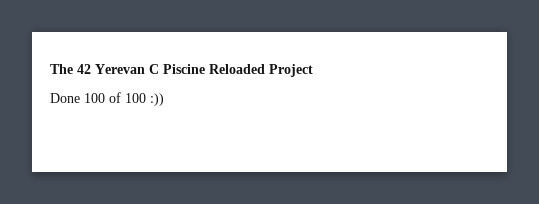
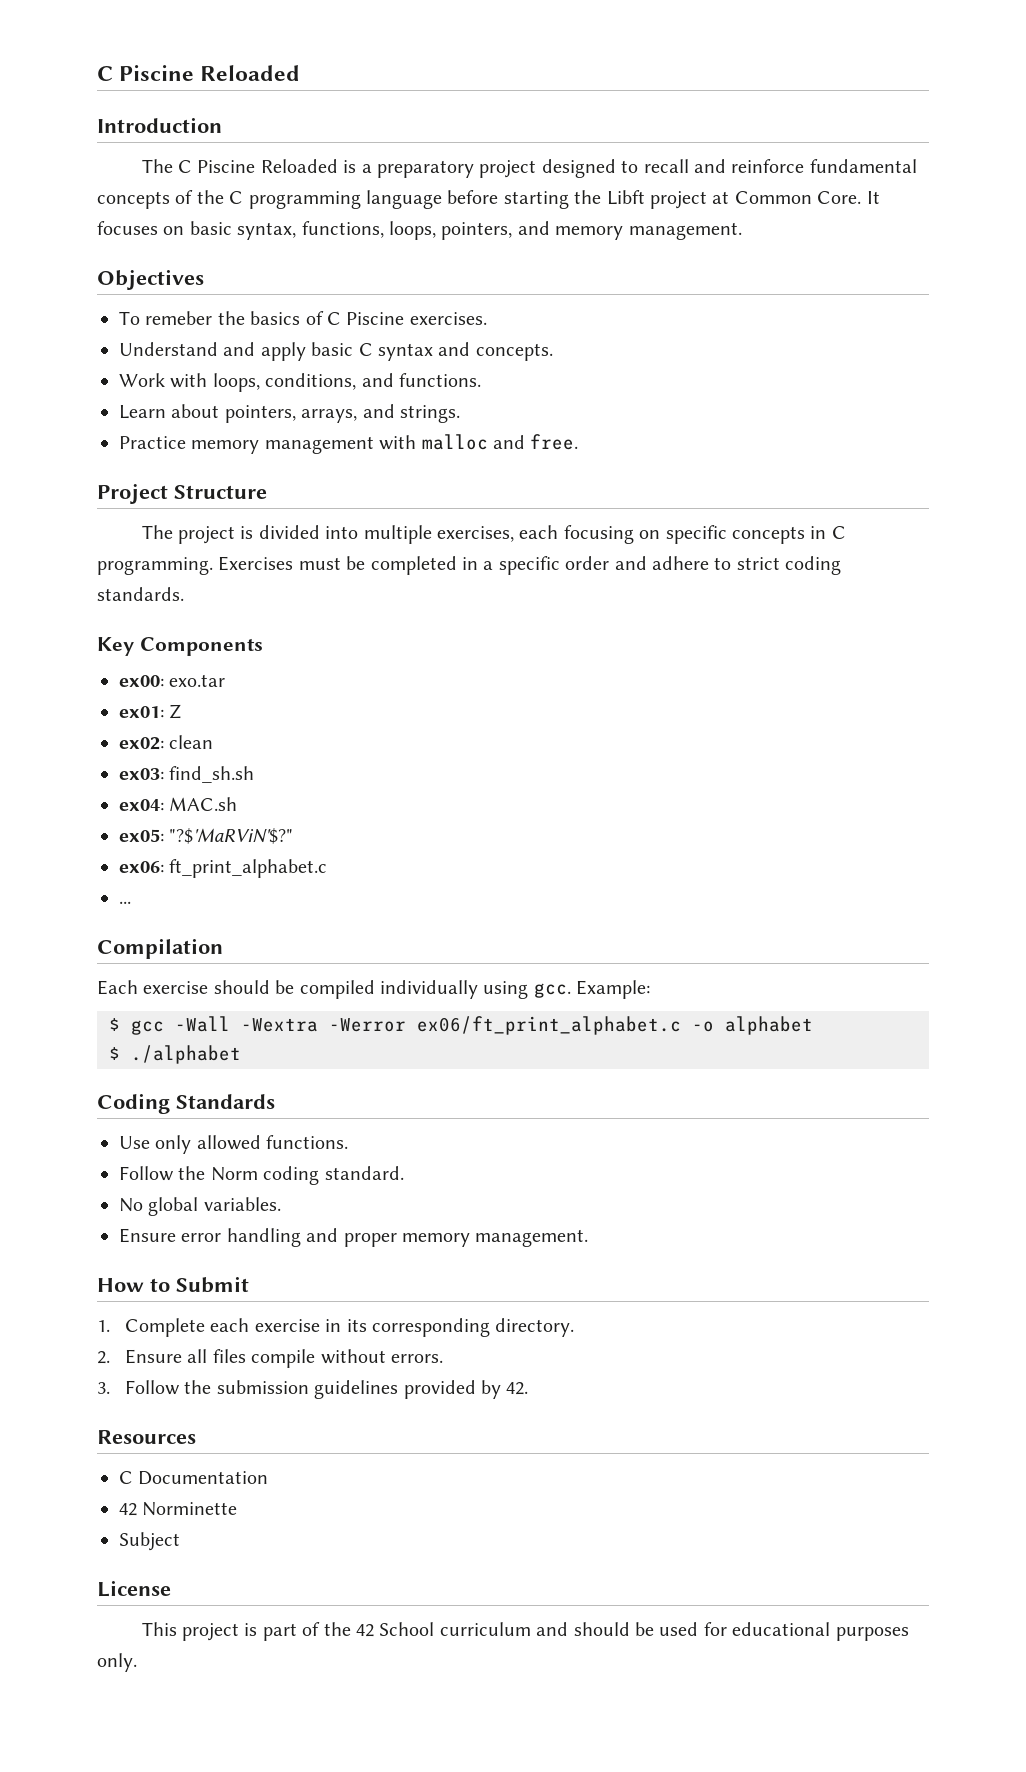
[50,64,313,77] [50,92,164,106] The 42 Yerevan C Piscine Reloaded Project // Done 100 of 100 :)) -> [97,65,301,81] [97,117,222,133] [141,159,917,178] [97,190,880,209] [97,221,742,240] [97,269,204,290] [119,311,487,325] [119,342,553,361] [119,373,481,392] [119,404,460,423] [119,434,579,454] [97,483,267,504] [141,525,846,544] [97,556,842,575] [97,587,184,601] [97,637,263,656] [119,674,226,687] [119,704,182,719] [119,735,214,750] [119,766,255,783] [119,797,238,811] [119,828,294,844] [119,859,328,878] [119,901,131,904] [97,938,223,959] [97,980,651,999] [109,1016,813,1035] [109,1045,241,1064] [97,1093,275,1114] [119,1135,349,1154] [119,1166,404,1185] [119,1197,281,1216] [119,1228,589,1247] [97,1276,249,1293] [97,1318,575,1337] [97,1349,443,1368] [97,1380,529,1399] [97,1430,196,1444] [119,1471,269,1485] [119,1502,238,1516] [119,1532,180,1551] [97,1580,171,1597] [141,1622,909,1641] [97,1653,137,1672] C Piscine Reloaded // Introduction // The C Piscine Reloaded is a preparatory project designed to recall and reinforce fundamental concepts of the C programming language before starting the Libft project at Common Core. It focuses on basic syntax, functions, loops, pointers, and memory management. // Objectives // To remeber the basics of C Piscine exercises. // Understand and apply basic C syntax and concepts. // Work with loops, conditions, and functions. // Learn about pointers, arrays, and strings. // Practice memory management with malloc and free. // Project Structure // The project is divided into multiple exercises, each focusing on specific concepts in C programming. Exercises must be completed in a specific order and adhere to strict coding standards. // Key Components // ex00: exo.tar // ex01: Z // ex02: clean // ex03: find_sh.sh // ex04: MAC.sh // ex05: "?$'MaRViN'$?" // ex06: ft_print_alphabet.c // ... // Compilation // Each exercise should be compiled individually using gcc. Example: // $ gcc -Wall -Wextra -Werror ex06/ft_print_alphabet.c -o alphabet // $ ./alphabet // Coding Standards // Use only allowed functions. // Follow the Norm coding standard. // No global variables. // Ensure error handling and proper memory management. // How to Submit // 1. Complete each exercise in its corresponding directory. // 2. Ensure all files compile without errors. // 3. Follow the submission guidelines provided by 42. // Resources // C Documentation // 42 Norminette // Subject // License // This project is part of the 42 School curriculum and should be used for educational purposes only.

